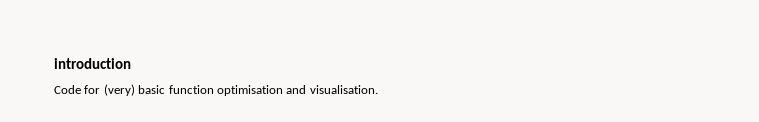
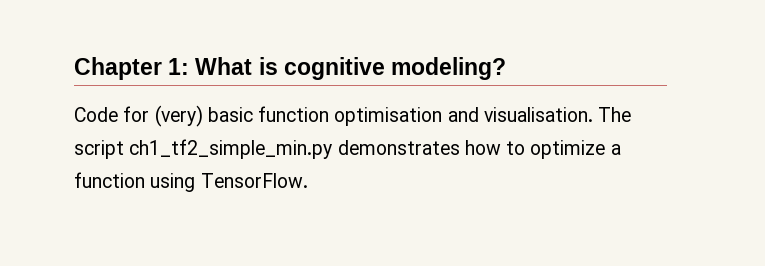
[54,58,131,69] introduction -> [74,57,507,80] Chapter 1: What is cognitive modeling?
(378, 89) none -> [598,107,632,122] [74,139,621,159] [74,172,308,192] The script ch1_tf2_simple_min.py demonstrates how to optimize a function using TensorFlow.

